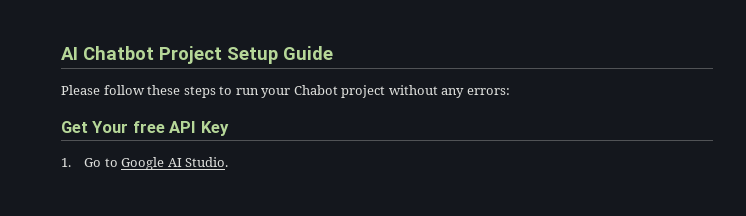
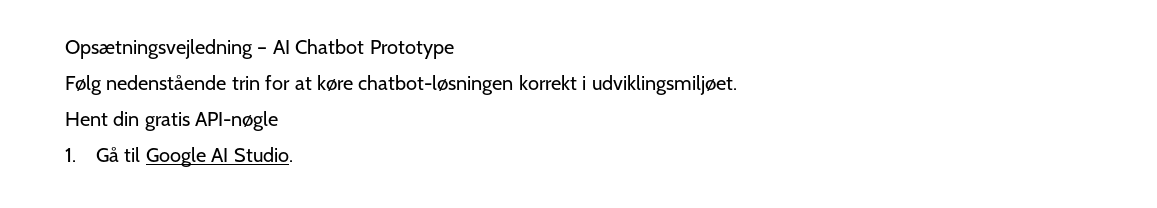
[61,46,333,64] [61,85,510,98] [61,121,229,136] AI Chatbot Project Setup Guide // Please follow these steps to run your Chabot project without any errors: // Get Your free API Key -> [65,39,454,59] [65,75,737,95] [65,111,279,131] Opsætningsvejledning – AI Chatbot Prototype // Følg nedenstående trin for at køre chatbot-løsningen korrekt i udviklingsmiljøet. // Hent din gratis API-nøgle
[84,158,118,167] Go to -> [96,147,141,162] Gå til

